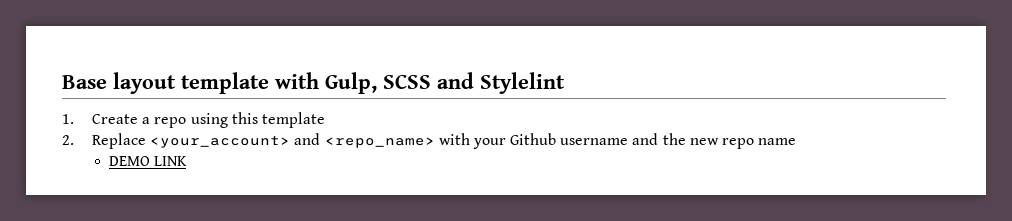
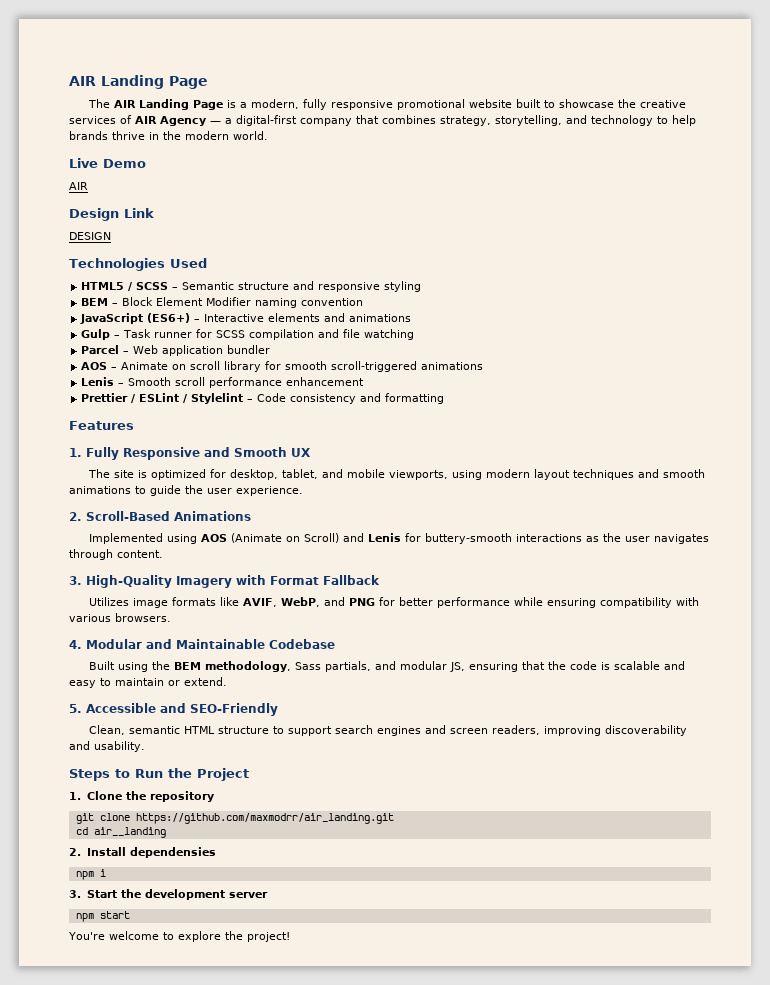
[62,72,565,94] [62,112,325,128] [62,133,797,149] [109,156,188,166] Base layout template with Gulp, SCSS and Stylelint // 1. Create a repo using this template // 2. Replace <your_account> and <repo_name> with your Github username and the new repo name // DEMO LINK -> [69,75,208,89] [87,99,686,110] [69,115,696,126] [69,131,268,140] [69,158,146,168] [69,182,88,190] [69,208,154,221] [69,232,111,240] [69,258,207,271] [81,281,422,292] [81,297,364,308] [80,313,412,324] [81,329,415,340] [81,345,271,356] [81,361,484,372] [81,377,365,388] [81,393,445,404] [69,421,134,430] [69,447,311,460] [87,469,705,480] [69,485,303,496] [69,511,251,521] [88,533,709,544] [69,549,163,560] [69,575,380,588] [88,597,699,608] [69,613,171,622] [69,639,335,649] [88,661,685,672] [69,677,227,688] [69,703,278,716] [88,725,687,736] [69,741,145,752] [69,768,249,781] [69,791,214,802] [75,813,394,824] [75,827,166,838] [69,847,216,858] [75,869,106,880] [69,889,268,900] [75,911,130,922] [68,931,290,942] AIR Landing Page // The AIR Landing Page is a modern, fully responsive promotional website built to showcase the creative services of AIR Agency — a digital-first company that combines strategy, storytelling, and technology to help brands thrive in the modern world. // Live Demo // AIR // Design Link // DESIGN // Technologies Used // HTML5 / SCSS – Semantic structure and responsive styling // BEM – Block Element Modifier naming convention // JavaScript (ES6+) – Interactive elements and animations // Gulp – Task runner for SCSS compilation and file watching // Parcel – Web application bundler // AOS – Animate on scroll library for smooth scroll-triggered animations // Lenis – Smooth scroll performance enhancement // Prettier / ESLint / Stylelint – Code consistency and formatting // Features // 1. Fully Responsive and Smooth UX // The site is optimized for desktop, tablet, and mobile viewports, using modern layout techniques and smooth animations to guide the user experience. // 2. Scroll-Based Animations // Implemented using AOS (Animate on Scroll) and Lenis for buttery-smooth interactions as the user navigates through content. // 3. High-Quality Imagery with Format Fallback // Utilizes image formats like AVIF, WebP, and PNG for better performance while ensuring compatibility with various browsers. // 4. Modular and Maintainable Codebase // Built using the BEM methodology, Sass partials, and modular JS, ensuring that the code is scalable and easy to maintain or extend. // 5. Accessible and SEO-Friendly // Clean, semantic HTML structure to support search engines and screen readers, improving discoverability and usability. // Steps to Run the Project // 1. Clone the repository // git clone https://github.com/maxmodrr/air_landing.git // cd air__landing // 2. Install dependensies // npm i // 3. Start the development server // npm start // You're welcome to explore the project!

